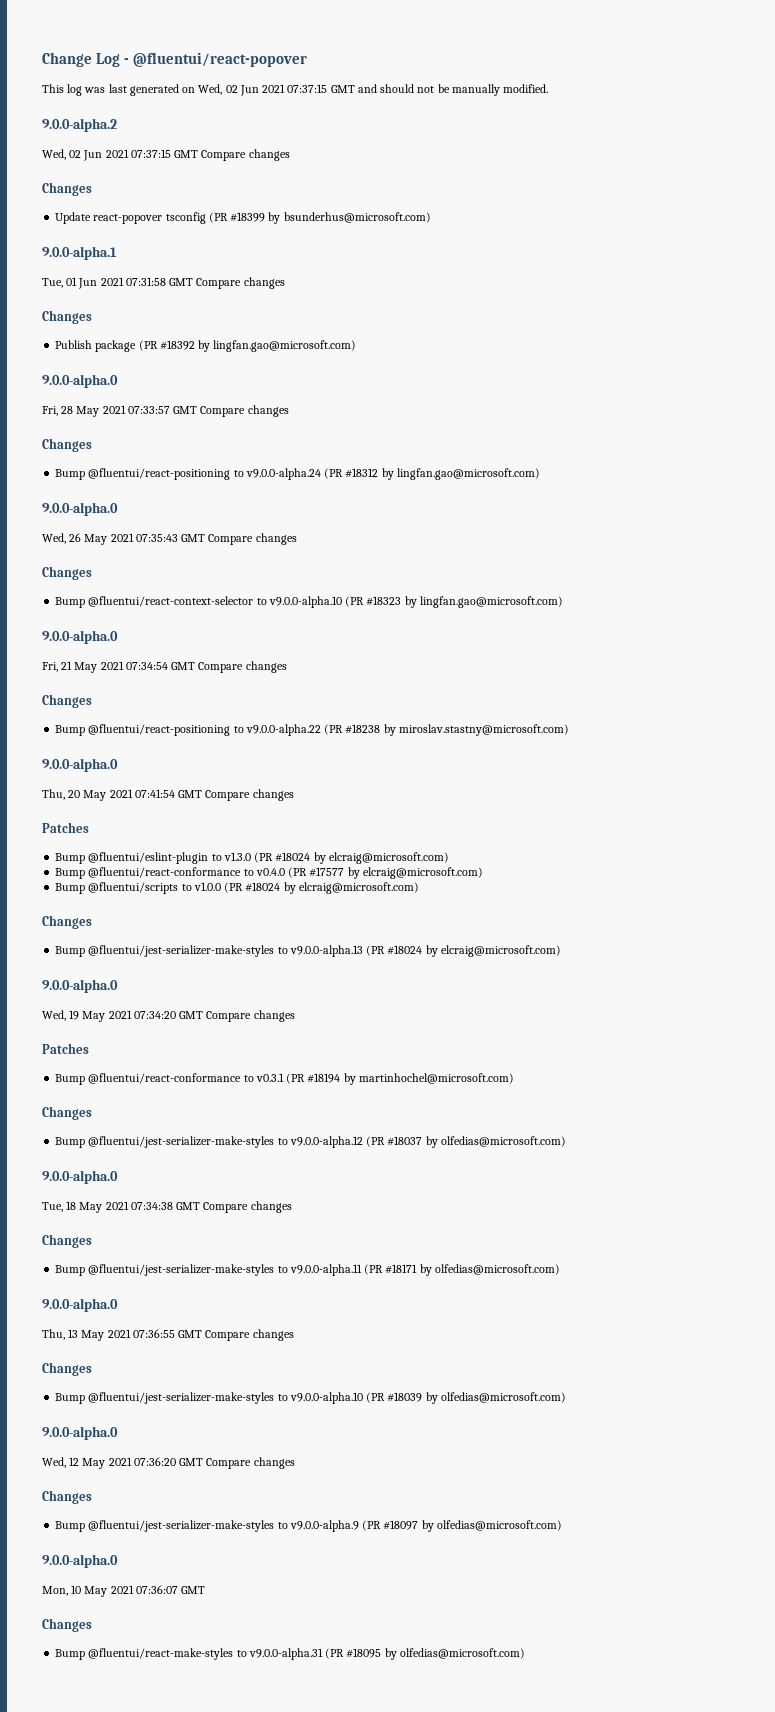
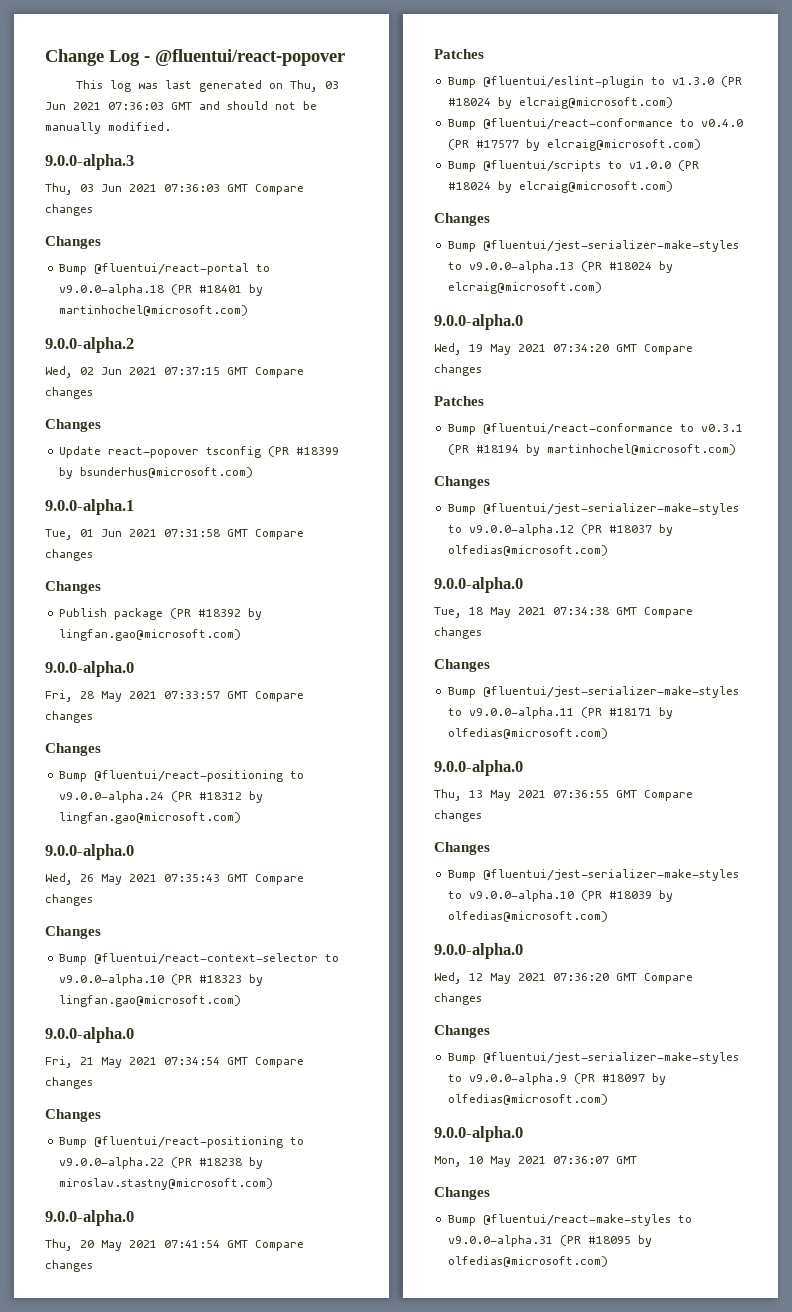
[198,84,328,96] Wed, 02 Jun 2021 07:37:15 -> [289,80,339,92] [45,102,164,110] Thu, 03 Jun 2021 07:36:03
(549, 88) none -> [45,154,134,170] [45,183,304,195] [45,204,93,216] [45,236,101,249] [58,263,270,275] [58,284,263,296] [58,305,248,316] // 9.0.0-alpha.3 // Thu, 03 Jun 2021 07:36:03 GMT Compare changes // Changes // Bump @fluentui/react-portal to v9.0.0-alpha.18 (PR #18401 by martinhochel@microsoft.com)

